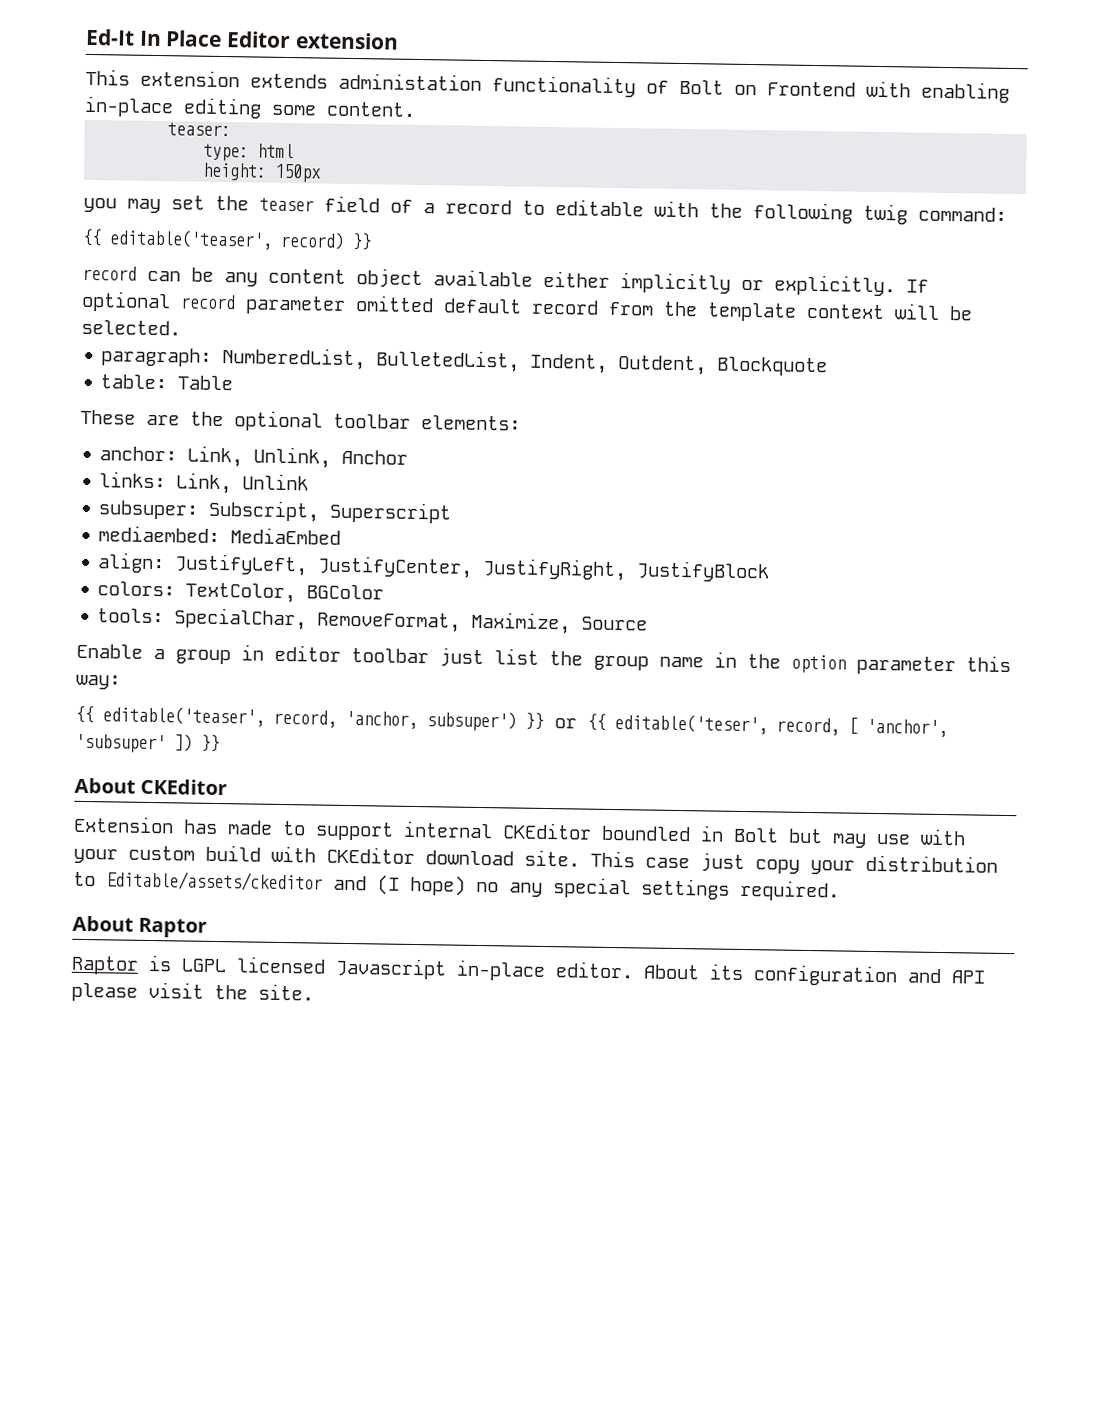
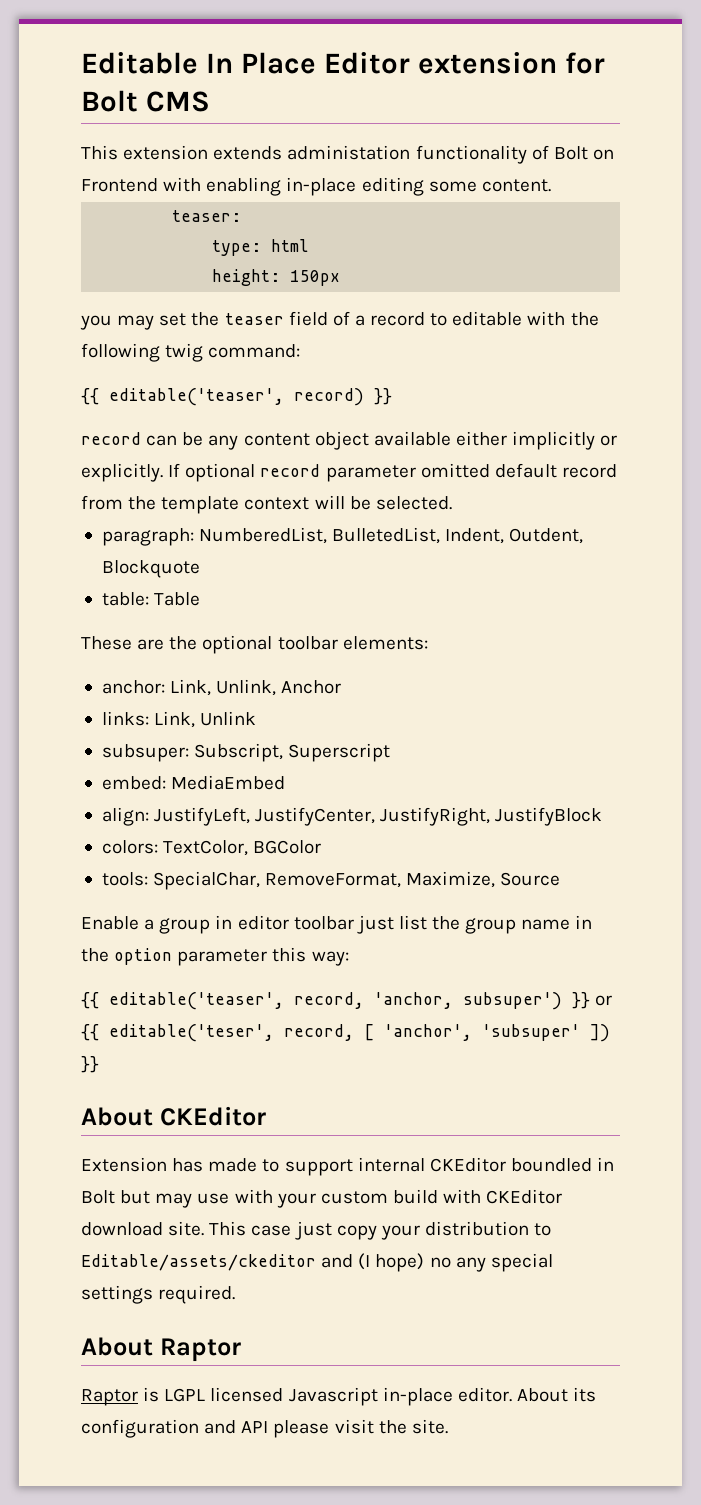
[85,28,135,46] Ed-It -> [81,52,198,74] Editable
(399, 41) none -> [564,52,605,74] [81,90,210,112] for Bolt CMS
[98,525,221,544] mediaembed: -> [101,776,166,790] embed:

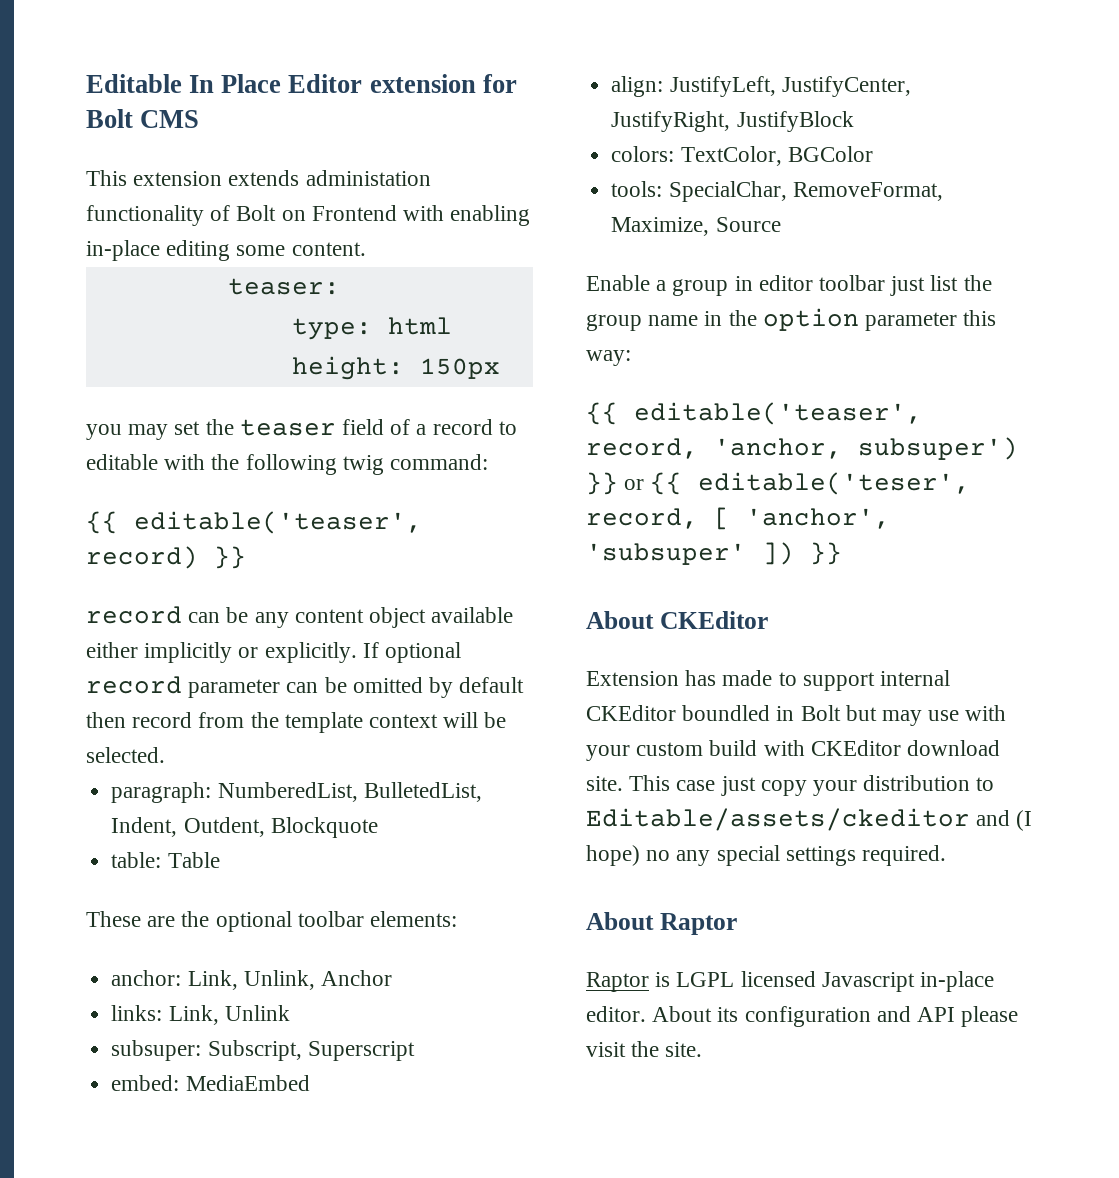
[420,463,557,478] omitted default -> [286,677,525,698] [86,712,126,728] can be omitted by default then

